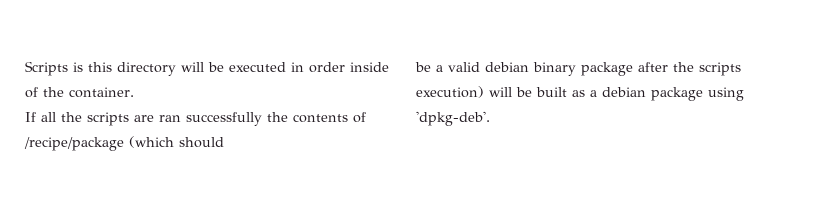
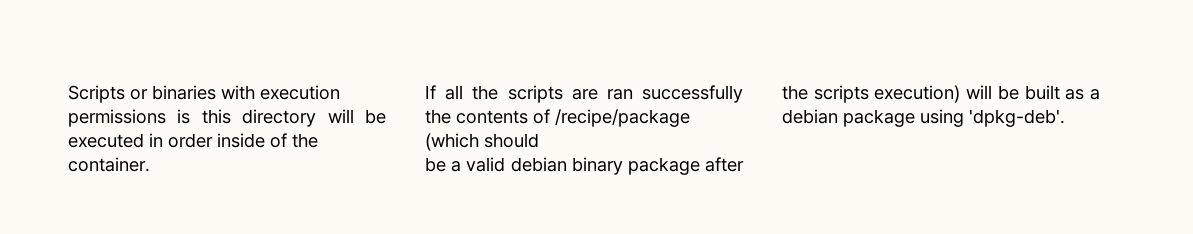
(68, 68) none -> [130,85,340,100] [68,109,166,127] or binaries with execution permissions

